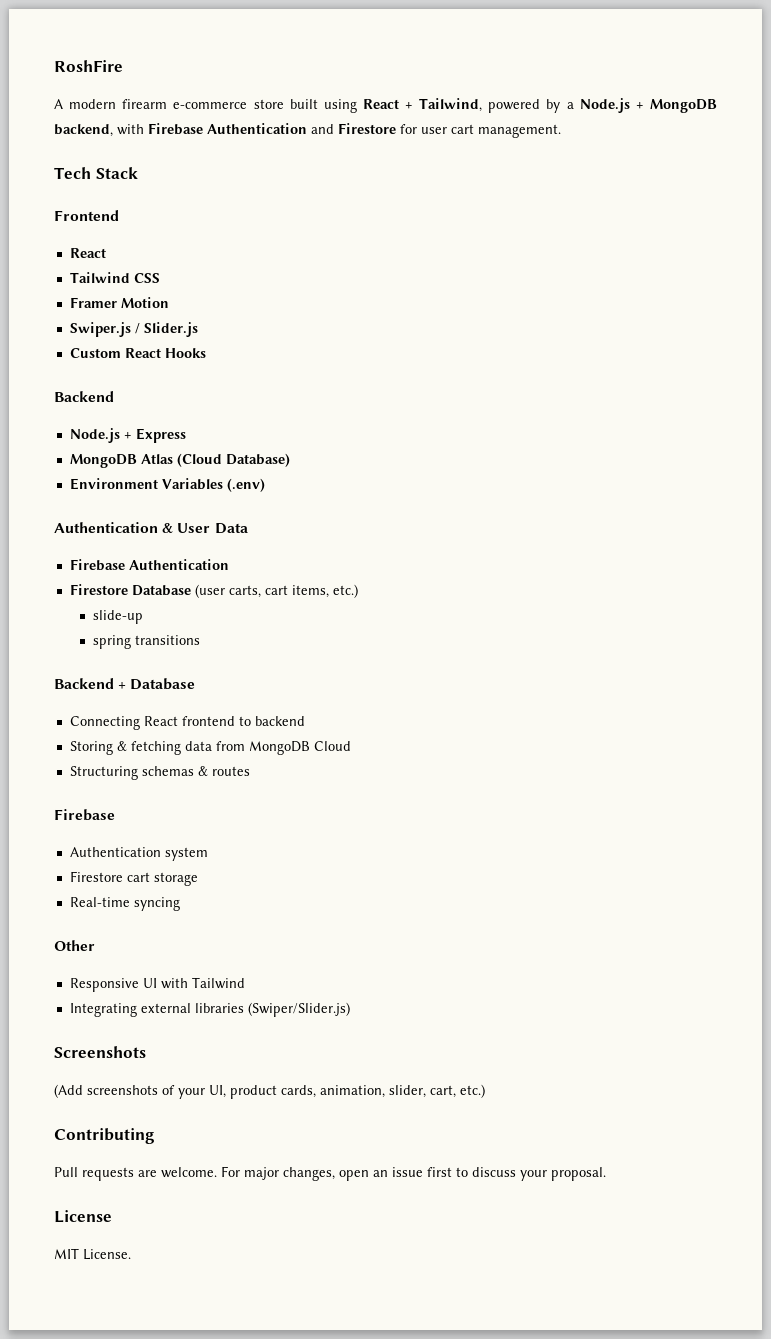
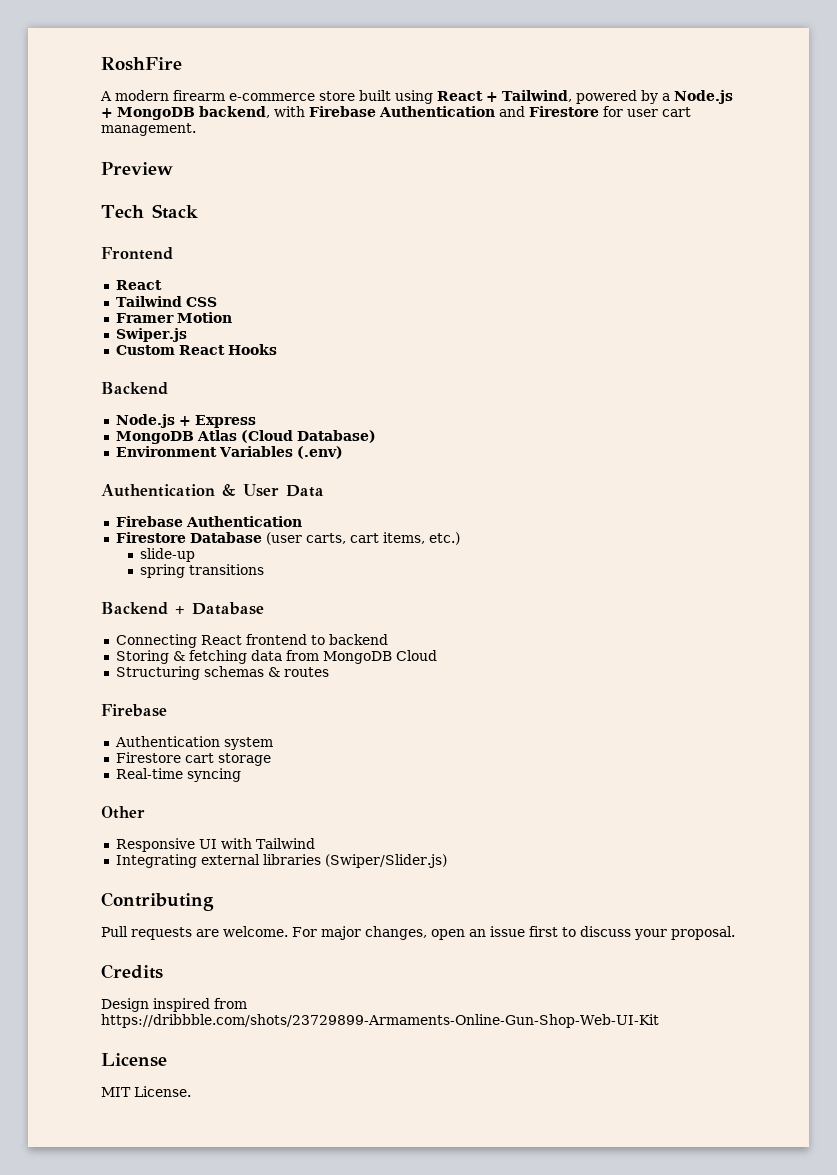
(561, 131) none -> [101,162,173,175] // Preview
[134,322,198,337] / Slider.js -> (187, 335) none
[54,1046,146,1058] [54,1084,485,1099] // Screenshots // (Add screenshots of your UI, product cards, animation, slider, cart, etc.) -> (447, 861) none
(606, 1174) none -> [101,964,163,979] [101,998,247,1012] [101,1014,659,1028] // Credits // Design inspired from https://dribbble.com/shots/23729899-Armaments-Online-Gun-Shop-Web-UI-Kit

